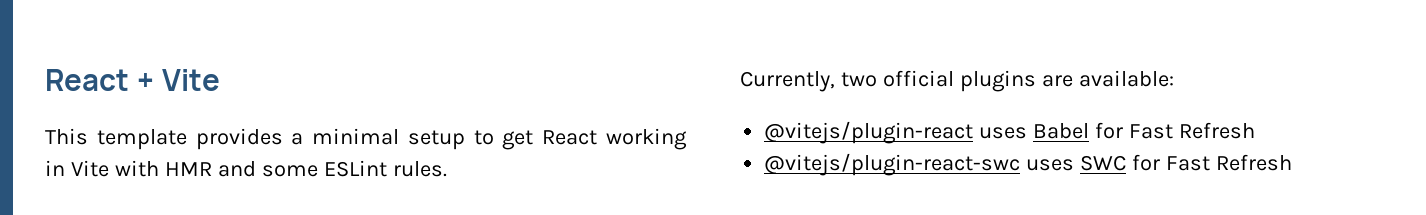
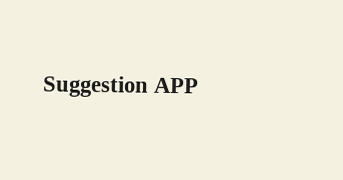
[45,69,220,91] [45,128,687,150] [45,160,447,177] [740,70,1174,92] [764,121,1255,144] [764,153,1292,176] React + Vite // This template provides a minimal setup to get React working in Vite with HMR and some ESLint rules. // Currently, two official plugins are available: // @vitejs/plugin-react uses Babel for Fast Refresh // @vitejs/plugin-react-swc uses SWC for Fast Refresh -> [42,75,200,98] Suggestion APP

